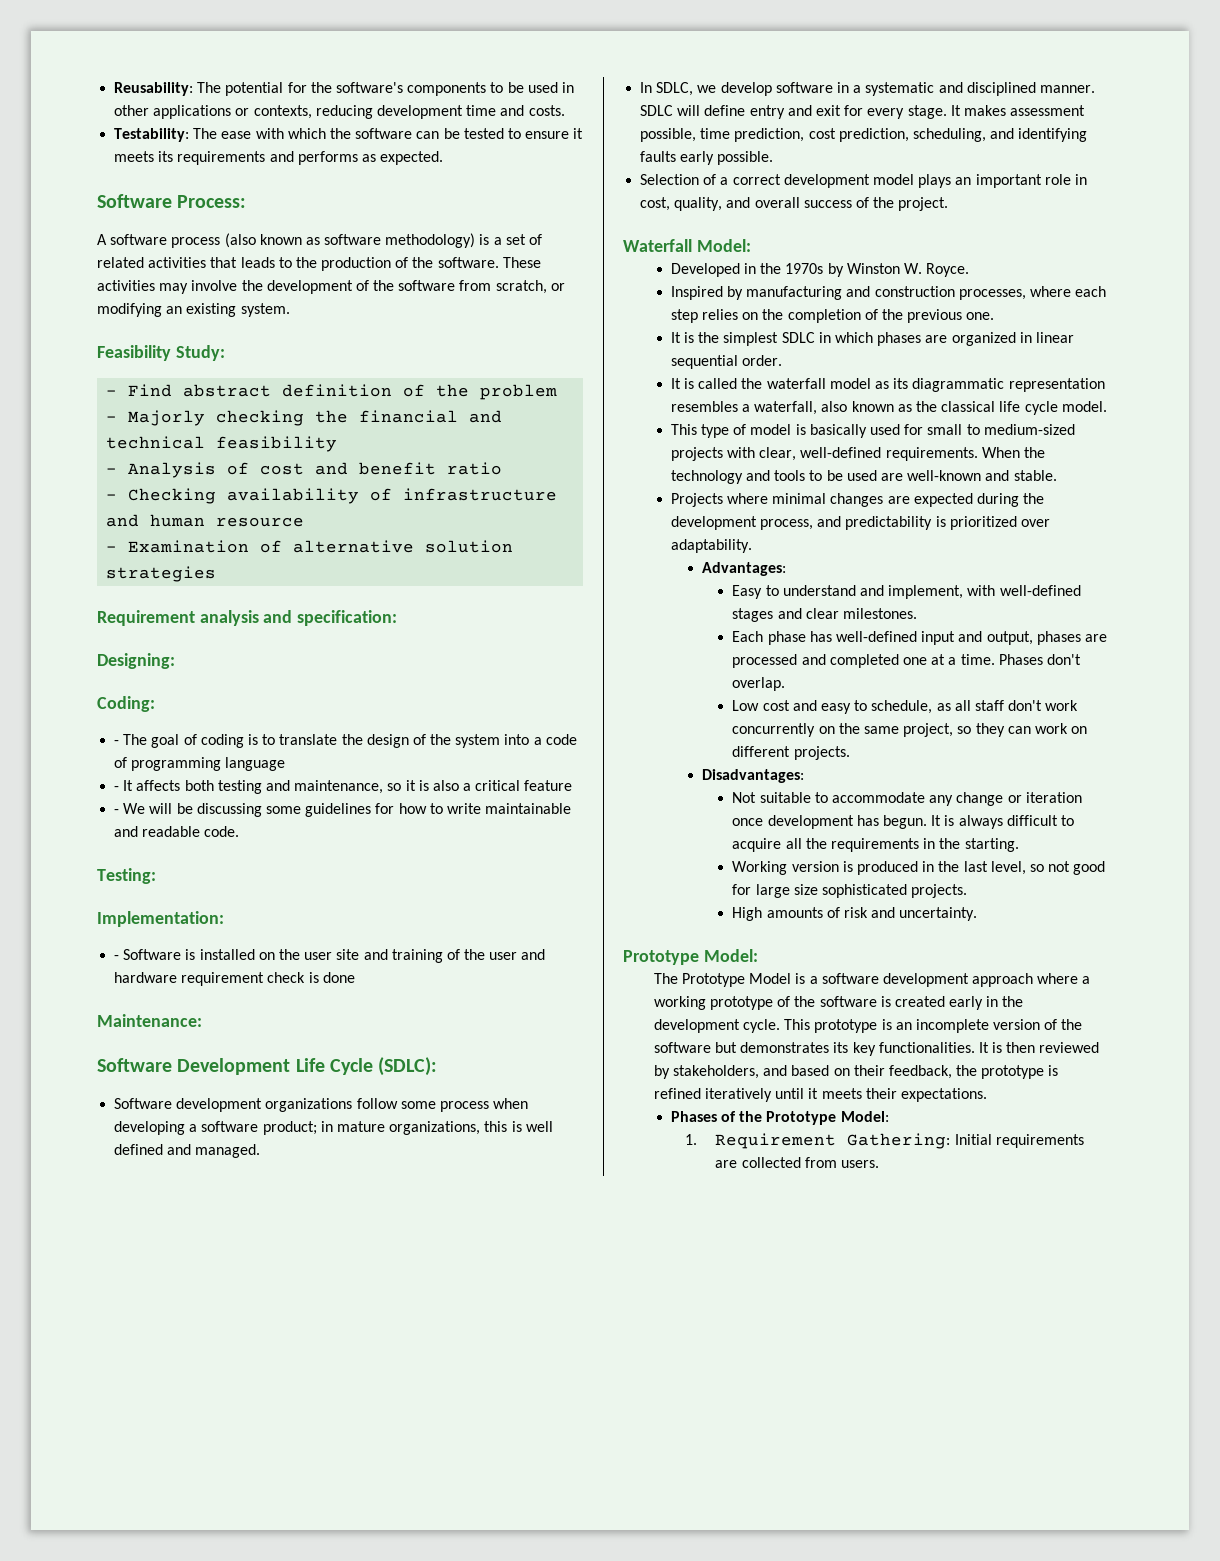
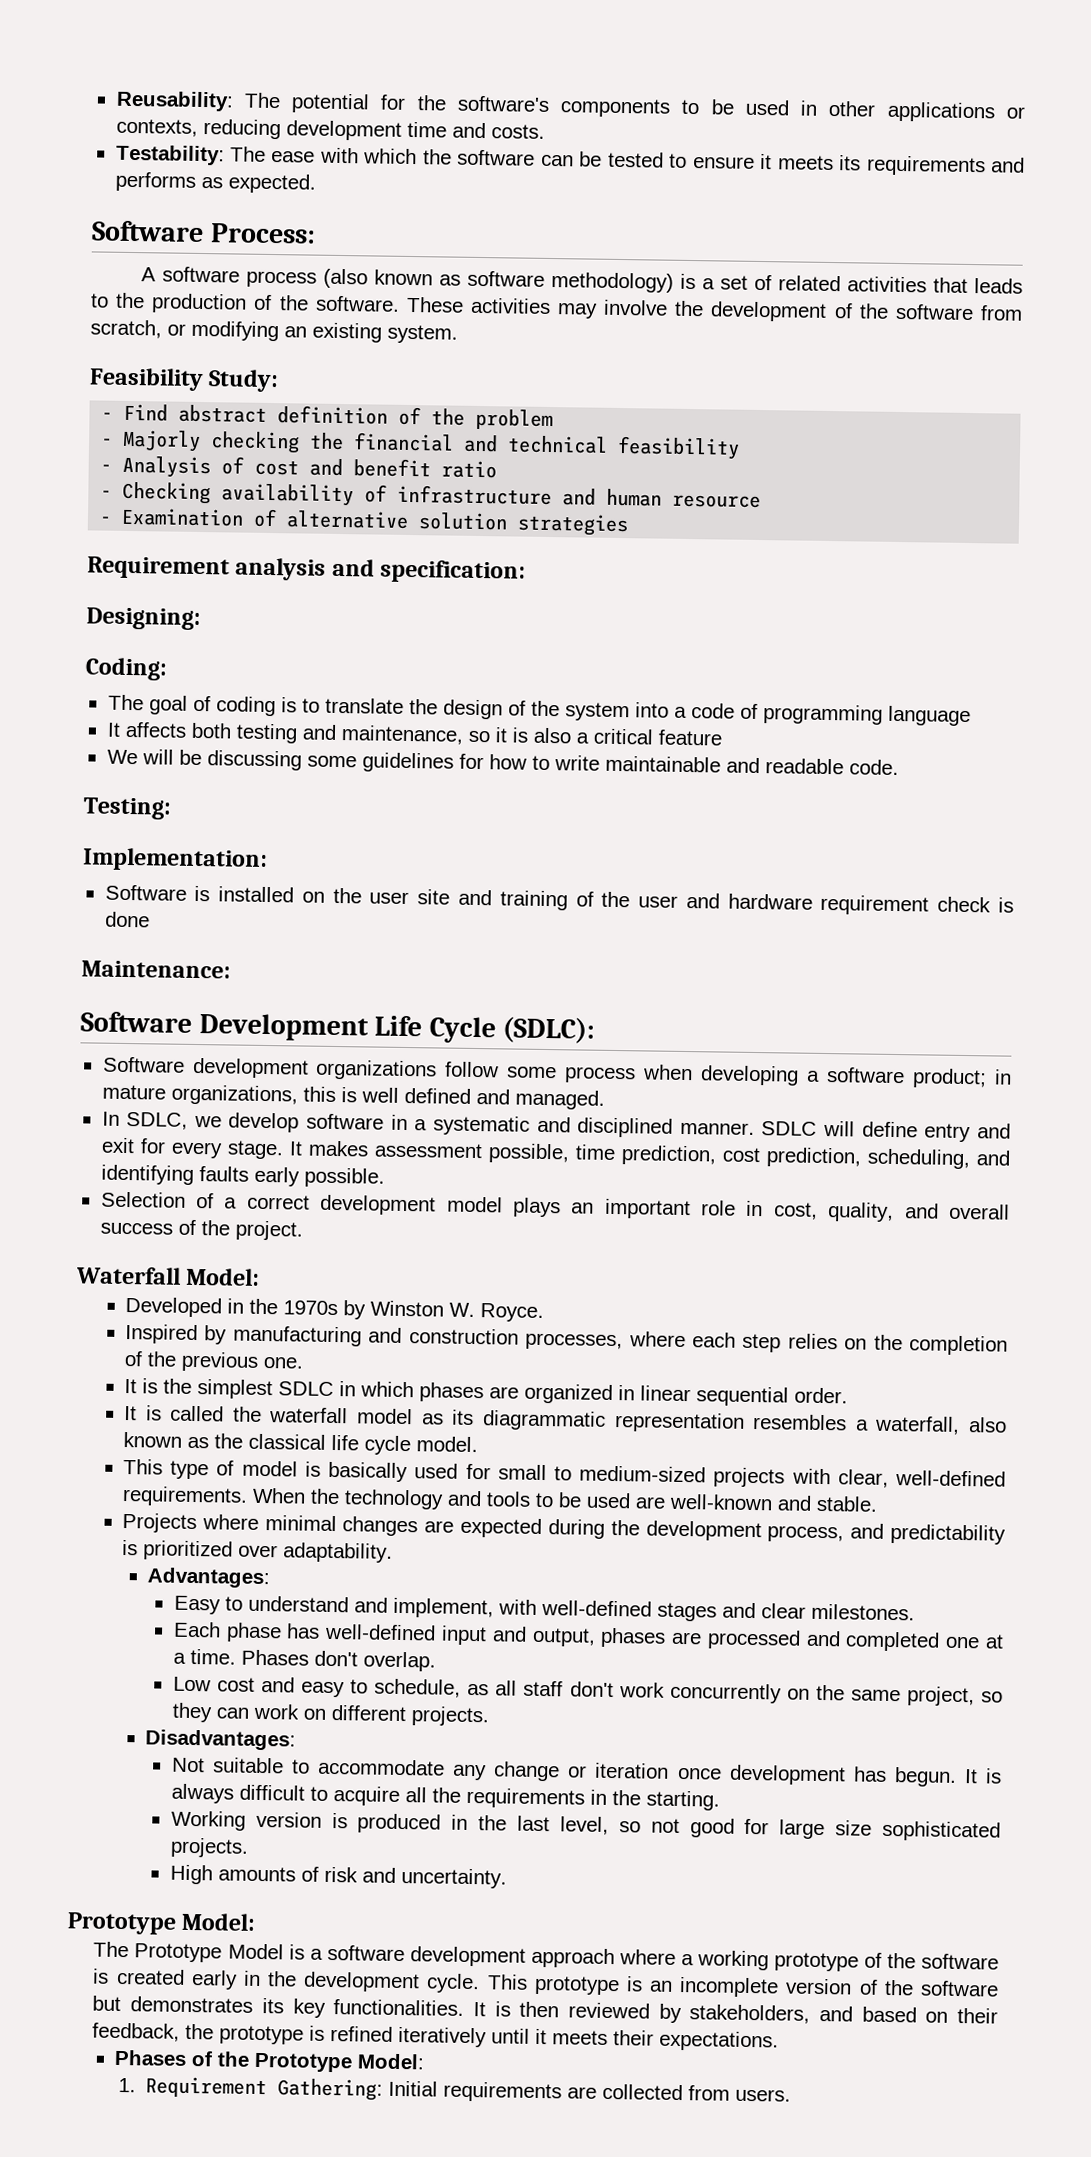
[114,740,120,745] - -> (167, 669) none
[114,786,120,791] - -> (971, 716) none
[114,809,120,814] - -> (722, 737) none
[114,955,120,960] - -> (268, 859) none

